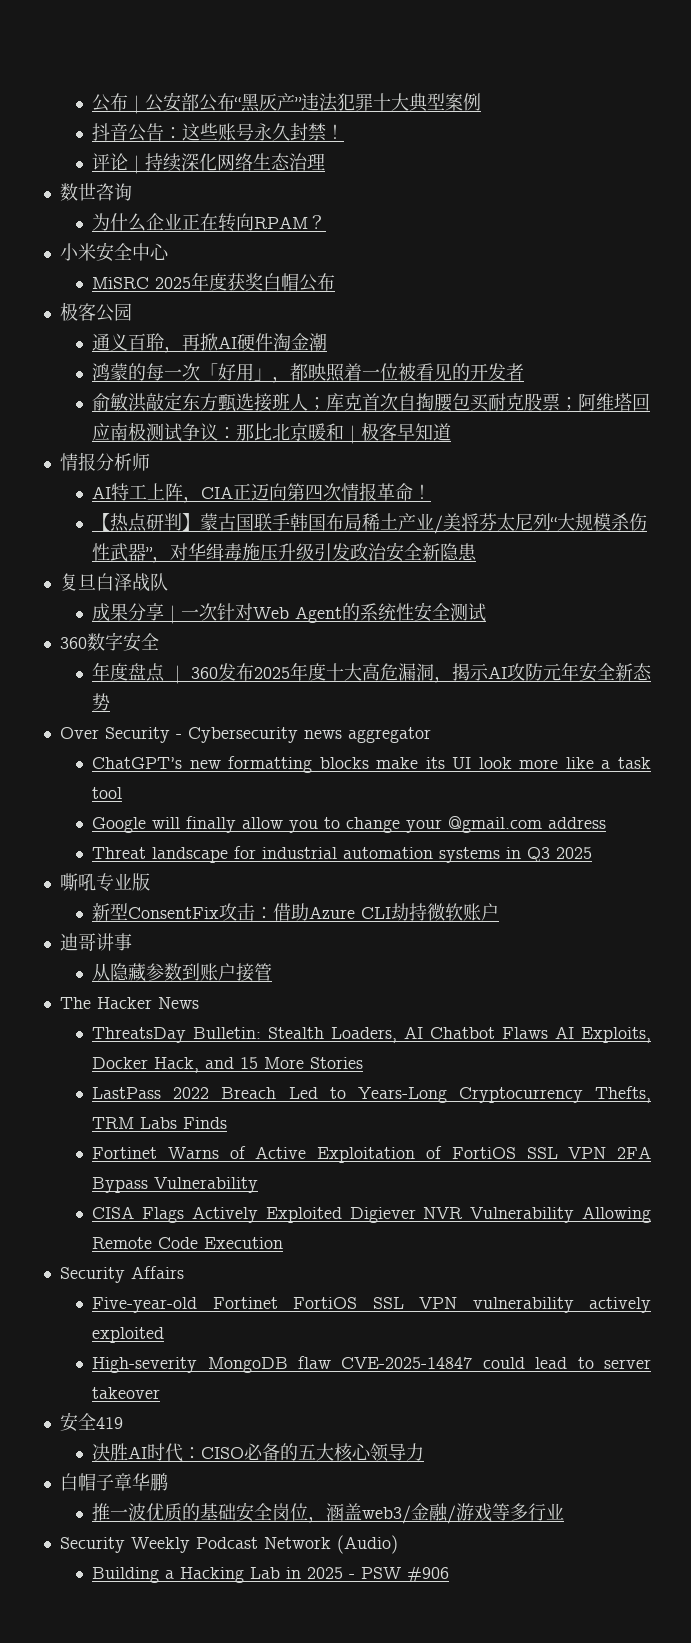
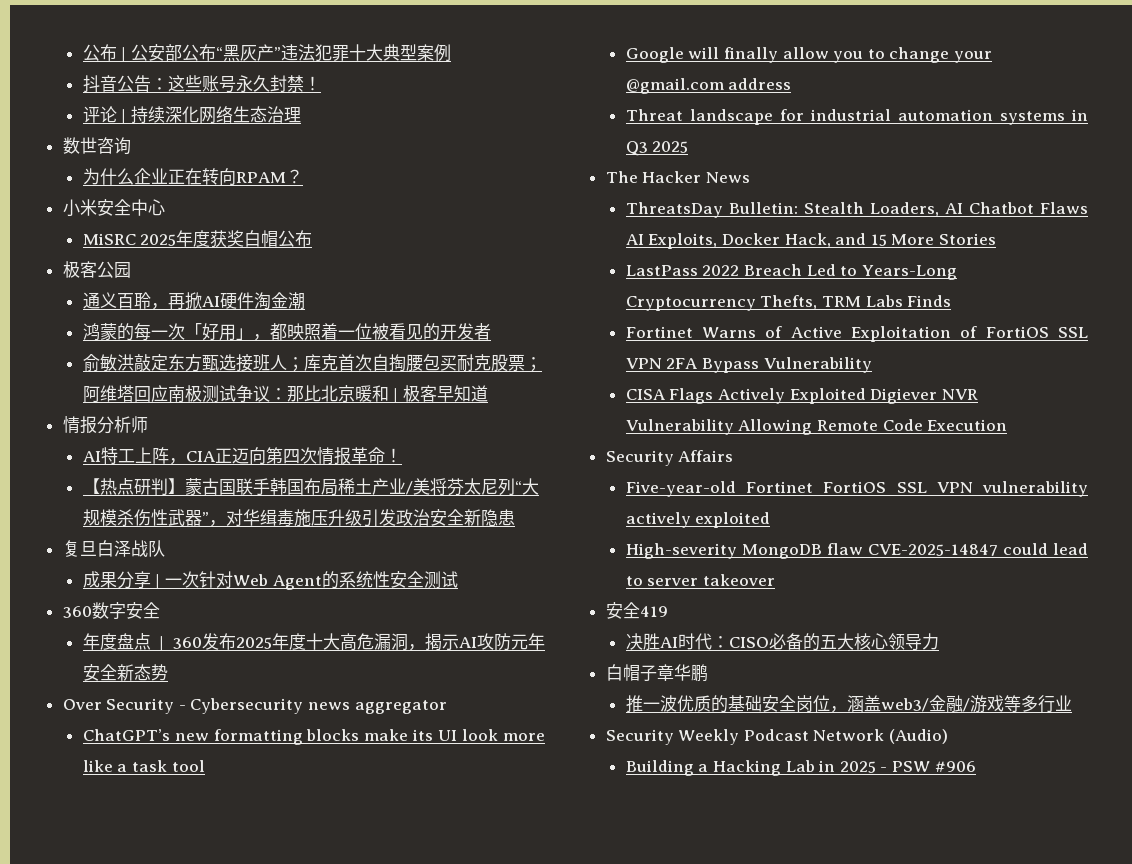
[59,873,150,892] [92,903,500,921] [59,933,132,951] [92,963,273,982] // 嘶吼专业版 // 新型ConsentFix攻击：借助Azure CLI劫持微软账户 // 迪哥讲事 // 从隐藏参数到账户接管 -> (689, 147) none

